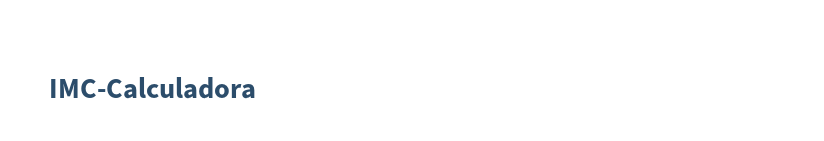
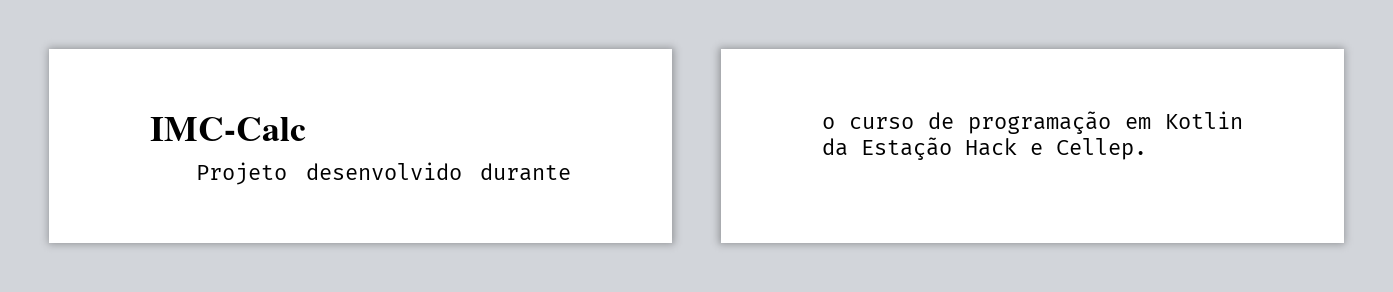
[49,77,256,99] IMC-Calculadora -> [150,117,306,141] [196,162,571,185] [822,111,1243,134] [822,137,1147,160] IMC-Calc // Projeto desenvolvido durante o curso de programação em Kotlin da Estação Hack e Cellep.

